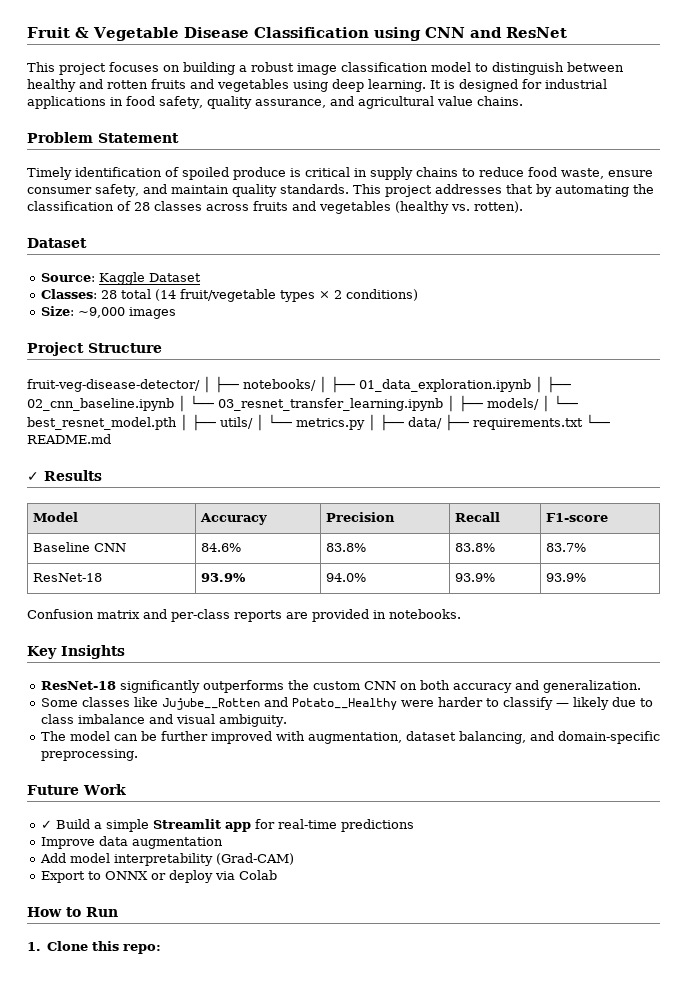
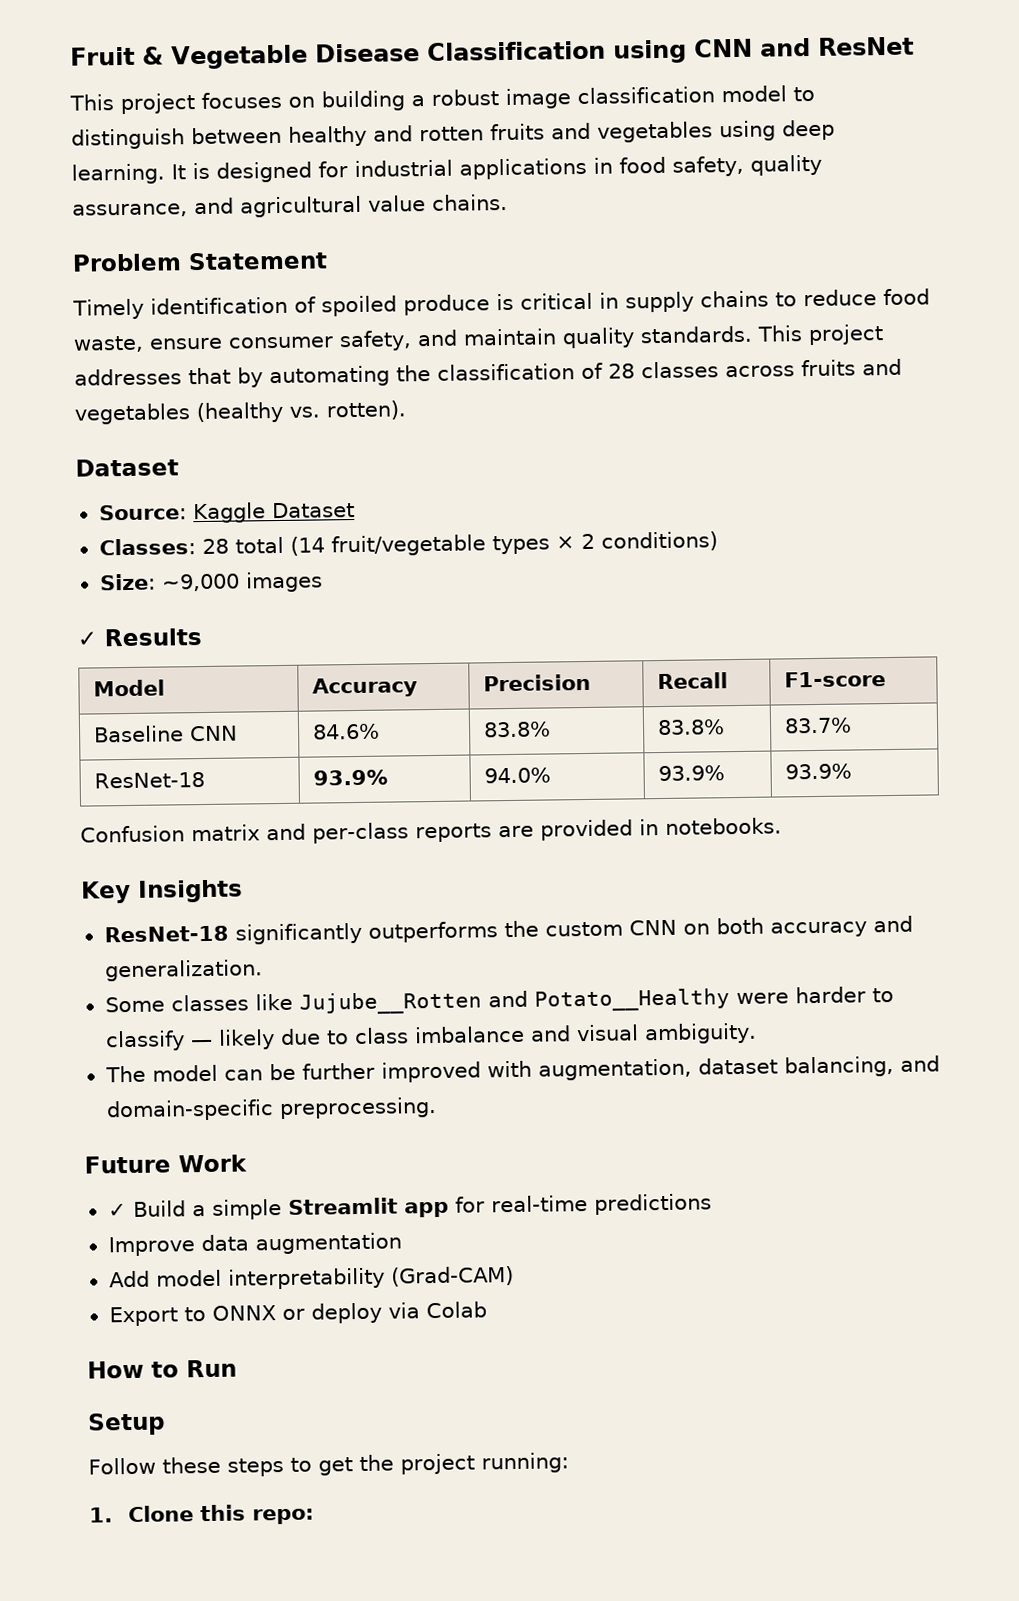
[27,342,162,356] [27,376,571,393] [27,395,578,412] [27,414,610,431] [27,434,111,444] // Project Structure // fruit-veg-disease-detector/ │ ├── notebooks/ │ ├── 01_data_exploration.ipynb │ ├── 02_cnn_baseline.ipynb │ └── 03_resnet_transfer_learning.ipynb │ ├── models/ │ └── best_resnet_model.pth │ ├── utils/ │ └── metrics.py │ ├── data/ ├── requirements.txt └── README.md -> (323, 582) none
(118, 912) none -> [87,1412,165,1436] [88,1452,569,1477] // Setup // Follow these steps to get the project running:

